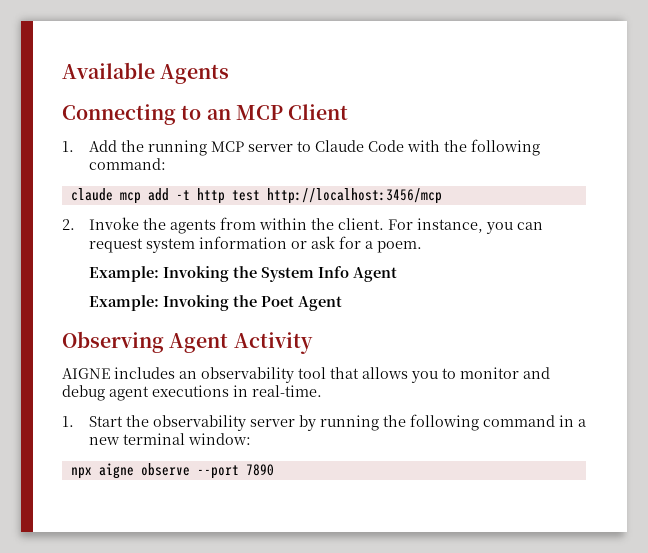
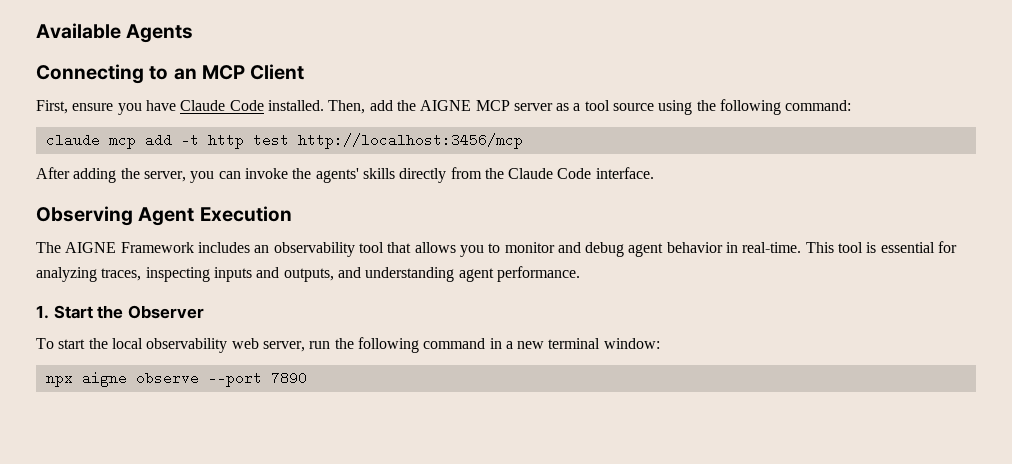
[62,140,440,156] 1. Add the running MCP server to Claude Code with -> [36,100,693,115] First, ensure you have Claude Code installed. Then, add the AIGNE MCP server as a tool source using
[62,217,543,234] [88,236,422,253] [88,266,397,282] [88,295,342,311] [62,331,313,354] [62,368,110,379] 2. Invoke the agents from within the client. For instance, you can request system information or ask for a poem. // Example: Invoking the System Info Agent // Example: Invoking the Poet Agent // Observing Agent Activity // AIGNE -> [36,167,654,183] [36,206,292,226] [36,242,194,253] After adding the server, you can invoke the agents' skills directly from the Claude Code interface. // Observing Agent Execution // The AIGNE Framework
[152,385,229,397] executions -> [666,242,723,253] behavior
[62,415,379,431] // 1. Start the observability server by running -> [805,241,958,253] [36,266,580,282] [36,305,204,319] [36,338,331,353] This tool is essential for analyzing traces, inspecting inputs and outputs, and understanding agent performance. // 1. Start the Observer // To start the local observability web server, run

